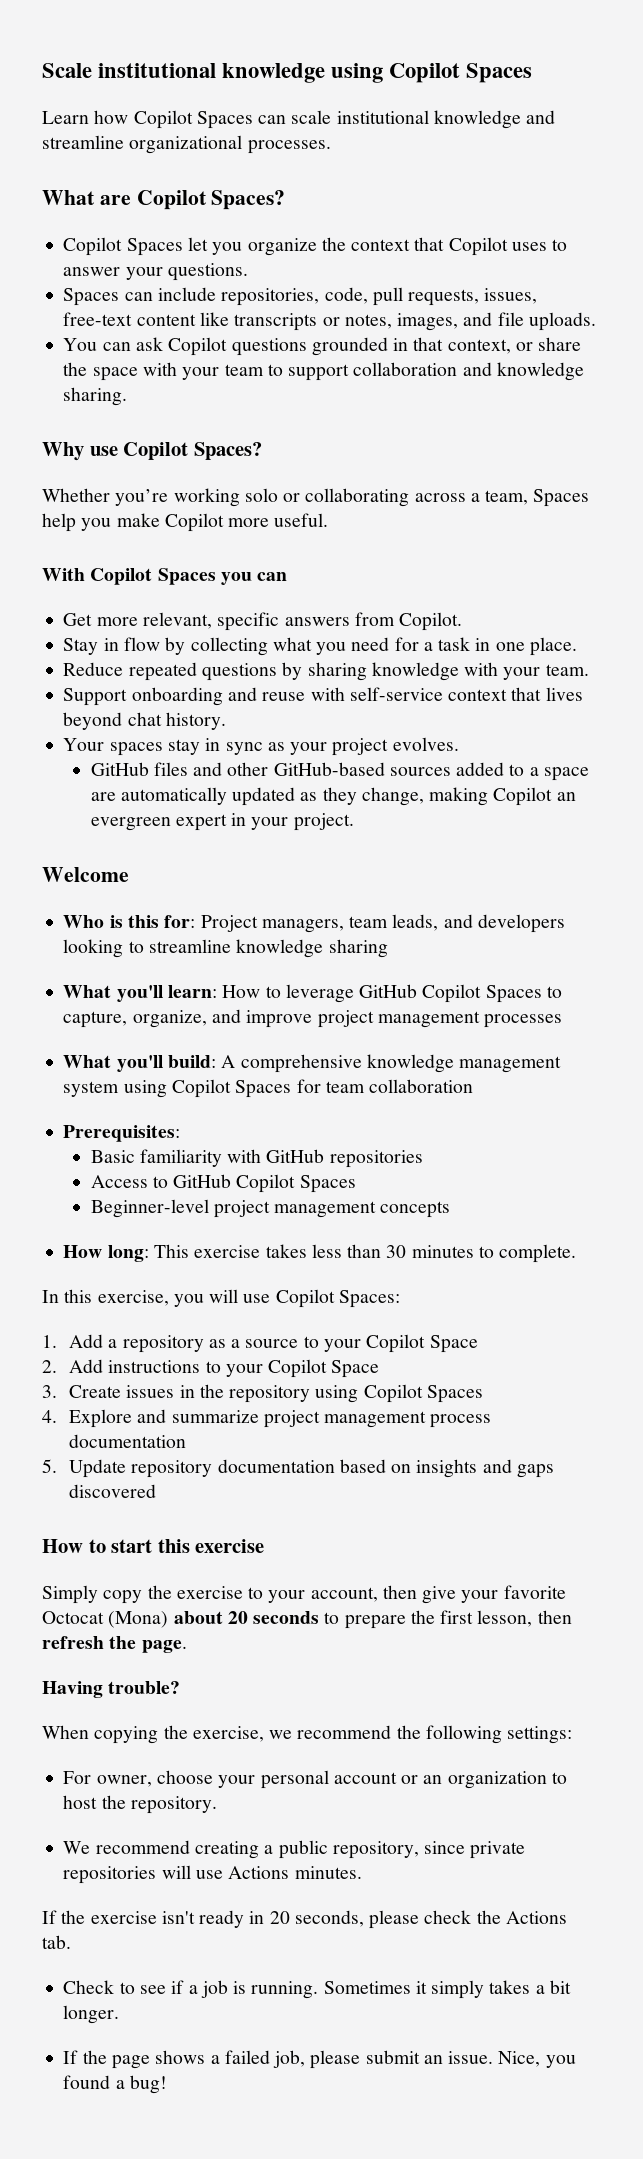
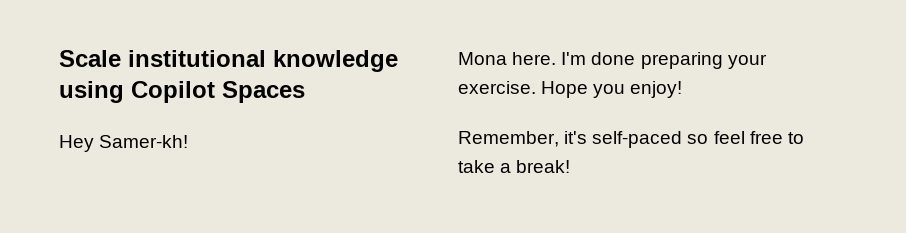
[42,110,556,129] [42,135,331,154] [42,190,286,210] [63,237,568,256] [63,263,248,281] [63,287,538,306] [63,312,596,331] [63,337,582,356] [63,362,584,381] [63,387,128,406] [42,442,262,461] [42,488,590,507] [42,513,329,532] [42,568,288,585] [63,612,463,631] [63,637,577,656] [63,662,589,681] [63,687,583,706] [63,712,226,730] [63,737,459,756] [90,762,589,781] [90,787,576,806] [90,813,354,831] [42,867,129,882] [63,914,565,933] [63,939,388,958] [63,984,562,1003] [63,1009,563,1028] [63,1054,562,1073] [63,1079,474,1098] [63,1125,181,1142] [90,1149,423,1168] [90,1174,356,1193] [90,1199,451,1218] [63,1244,577,1263] [42,1289,400,1308] [42,1334,478,1353] [42,1359,380,1378] [42,1384,484,1403] [42,1409,492,1428] [69,1434,187,1448] [42,1459,555,1478] [69,1484,157,1498] [42,1539,265,1553] [42,1585,566,1604] [42,1610,572,1629] [42,1636,187,1653] [42,1681,181,1698] [42,1725,573,1744] [63,1770,567,1789] [63,1795,217,1814] [63,1840,526,1859] [63,1865,362,1884] [42,1910,567,1929] [42,1935,71,1949] [63,1980,571,1999] [63,2005,120,2024] [63,2050,576,2069] [63,2075,167,2094] Learn how Copilot Spaces can scale institutional knowledge and streamline organizational processes. // What are Copilot Spaces? // Copilot Spaces let you organize the context that Copilot uses to answer your questions. // Spaces can include repositories, code, pull requests, issues, free-text content like transcripts or notes, images, and file uploads. // You can ask Copilot questions grounded in that context, or share the space with your team to support collaboration and knowledge sharing. // Why use Copilot Spaces? // Whether you’re working solo or collaborating across a team, Spaces help you make Copilot more useful. // With Copilot Spaces you can // Get more relevant, specific answers from Copilot. // Stay in flow by collecting what you need for a task in one place. // Reduce repeated questions by sharing knowledge with your team. // Support onboarding and reuse with self-service context that lives beyond chat history. // Your spaces stay in sync as your project evolves. // GitHub files and other GitHub-based sources added to a space are automatically updated as they change, making Copilot an evergreen expert in your project. // Welcome // Who is this for: Project managers, team leads, and developers looking to streamline knowledge sharing // What you'll learn: How to leverage GitHub Copilot Spaces to capture, organize, and improve project management processes // What you'll build: A comprehensive knowledge management system using Copilot Spaces for team collaboration // Prerequisites: // Basic familiarity with GitHub repositories // Access to GitHub Copilot Spaces // Beginner-level project management concepts // How long: This exercise takes less than 30 minutes to complete. // In this exercise, you will use Copilot Spaces: // 1. Add a repository as a source to your Copilot Space // 2. Add instructions to your Copilot Space // 3. Create issues in the repository using Copilot Spaces // 4. Explore and summarize project management process documentation // 5. Update repository documentation based on insights and gaps discovered // How to start this exercise // Simply copy the exercise to your account, then give your favorite Octocat (Mona) about 20 seconds to prepare the first lesson, then refresh the page. // Having trouble? // When copying the exercise, we recommend the following settings: // For owner, choose your personal account or an organization to host the repository. // We recommend creating a public repository, since private repositories will use Actions minutes. // If the exercise isn't ready in 20 seconds, please check the Actions tab. // Check to see if a job is running. Sometimes it simply takes a bit longer. // If the page shows a failed job, please submit an issue. Nice, you found a bug! -> [59,135,189,152] [458,52,767,69] [458,81,683,98] [458,131,804,148] [458,160,571,173] Hey Samer-kh! // Mona here. I'm done preparing your exercise. Hope you enjoy! // Remember, it's self-paced so feel free to take a break!

